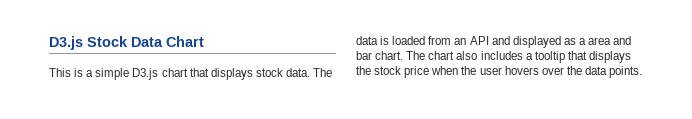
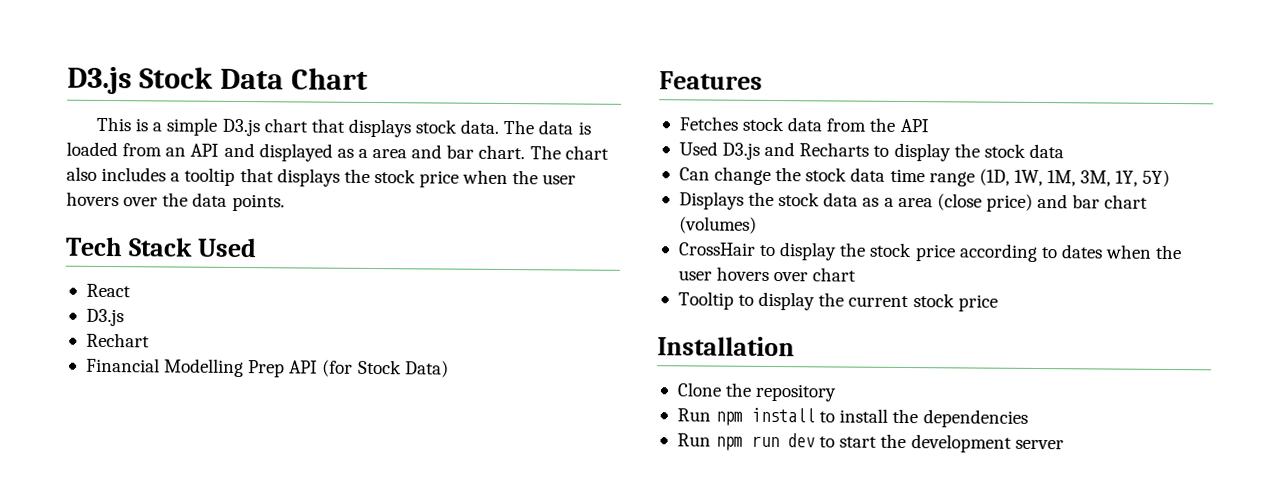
(643, 72) none -> [65,236,257,258] [85,283,131,298] [85,308,124,327] [85,332,150,348] [85,357,449,378] [659,71,763,90] [678,116,929,133] [678,141,1064,162] [678,166,1171,187] [678,191,1149,212] [678,216,757,234] [677,242,1183,262] [677,266,857,282] [677,291,998,312] [657,336,795,357] [676,382,837,402] [676,407,1028,428] [676,433,1064,453] // Tech Stack Used // React // D3.js // Rechart // Financial Modelling Prep API (for Stock Data) // Features // Fetches stock data from the API // Used D3.js and Recharts to display the stock data // Can change the stock data time range (1D, 1W, 1M, 3M, 1Y, 5Y) // Displays the stock data as a area (close price) and bar chart (volumes) // CrossHair to display the stock price according to dates when the user hovers over chart // Tooltip to display the current stock price // Installation // Clone the repository // Run npm install to install the dependencies // Run npm run dev to start the development server

